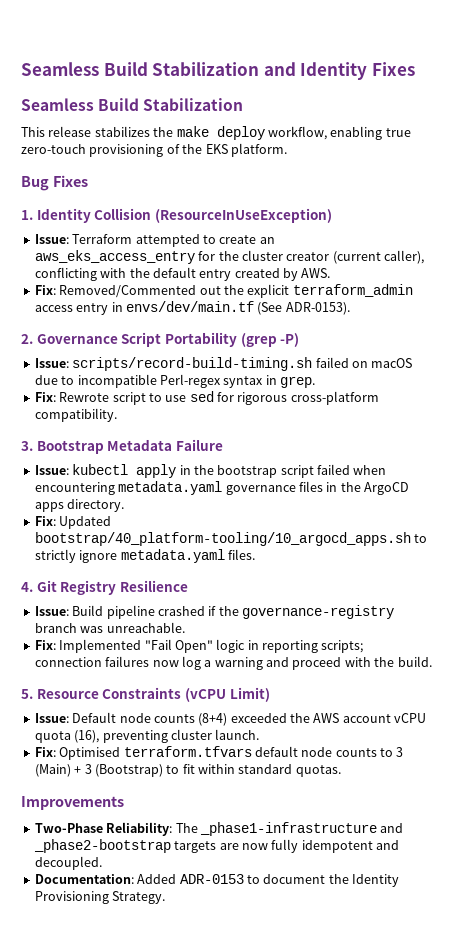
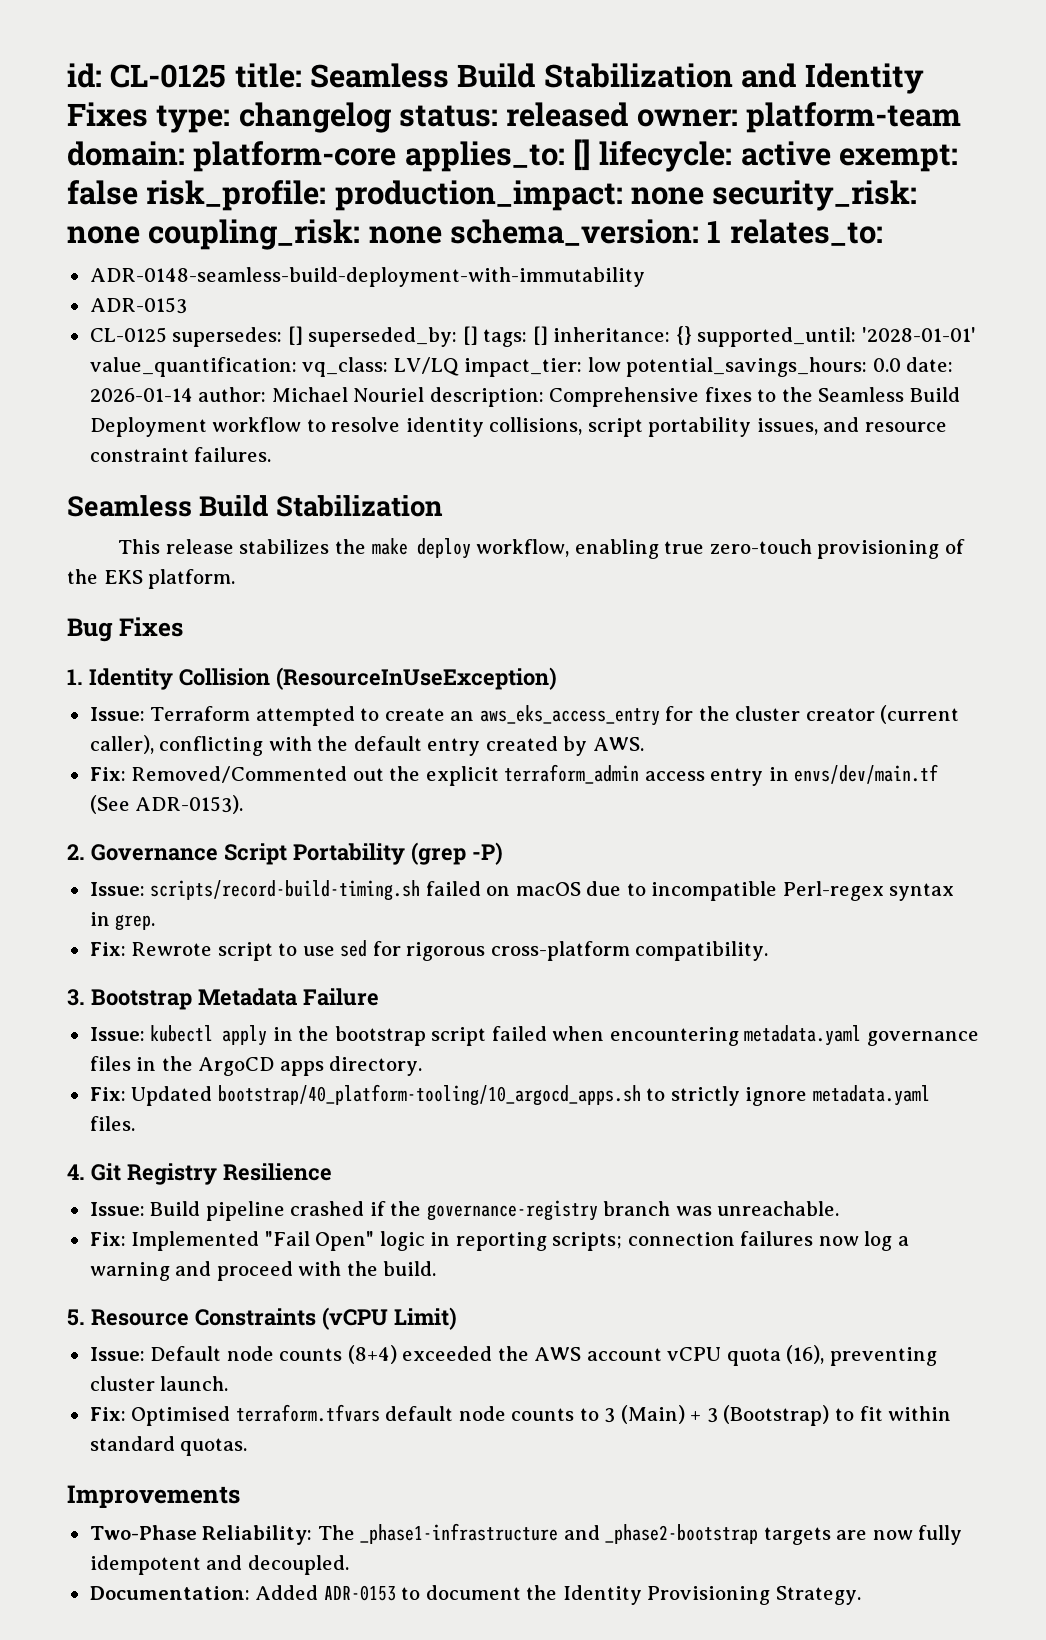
(21, 69) none -> [67,63,302,88] id: CL-0125 title:
(415, 69) none -> [156,102,962,133] [67,139,959,172] [67,180,918,211] [67,219,883,250] [89,267,645,287] [89,297,187,314] [89,326,976,347] [89,357,954,377] [89,387,960,407] [89,417,947,437] [89,447,272,462] type: changelog status: released owner: platform-team domain: platform-core applies_to: [] lifecycle: active exempt: false risk_profile: production_impact: none security_risk: none coupling_risk: none schema_version: 1 relates_to: // ADR-0148-seamless-build-deployment-with-immutability // ADR-0153 // CL-0125 supersedes: [] superseded_by: [] tags: [] inheritance: {} supported_until: '2028-01-01' value_quantification: vq_class: LV/LQ impact_tier: low potential_savings_hours: 0.0 date: 2026-01-14 author: Michael Nouriel description: Comprehensive fixes to the Seamless Build Deployment workflow to resolve identity collisions, script portability issues, and resource constraint failures.

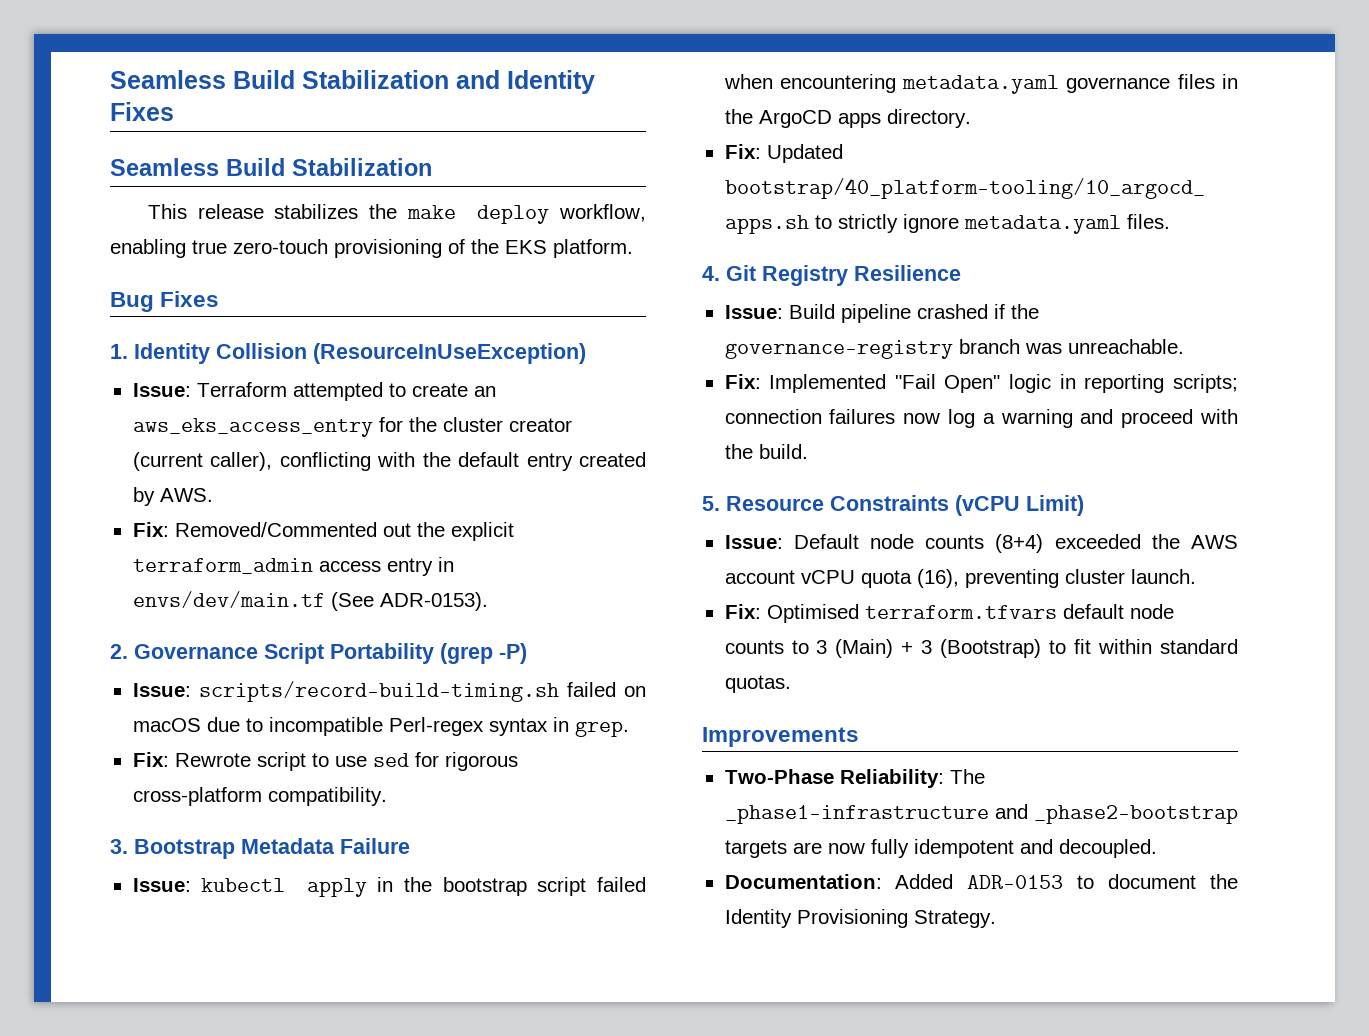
[67,63,302,88] id: CL-0125 title: -> (110, 79) none
[156,102,962,133] [67,139,959,172] [67,180,918,211] [67,219,883,250] [89,267,645,287] [89,297,187,314] [89,326,976,347] [89,357,954,377] [89,387,960,407] [89,417,947,437] [89,447,272,462] type: changelog status: released owner: platform-team domain: platform-core applies_to: [] lifecycle: active exempt: false risk_profile: production_impact: none security_risk: none coupling_risk: none schema_version: 1 relates_to: // ADR-0148-seamless-build-deployment-with-immutability // ADR-0153 // CL-0125 supersedes: [] superseded_by: [] tags: [] inheritance: {} supported_until: '2028-01-01' value_quantification: vq_class: LV/LQ impact_tier: low potential_savings_hours: 0.0 date: 2026-01-14 author: Michael Nouriel description: Comprehensive fixes to the Seamless Build Deployment workflow to resolve identity collisions, script portability issues, and resource constraint failures. -> (174, 111) none

